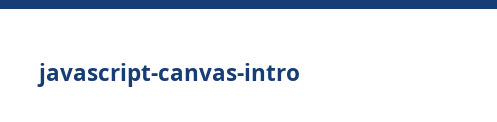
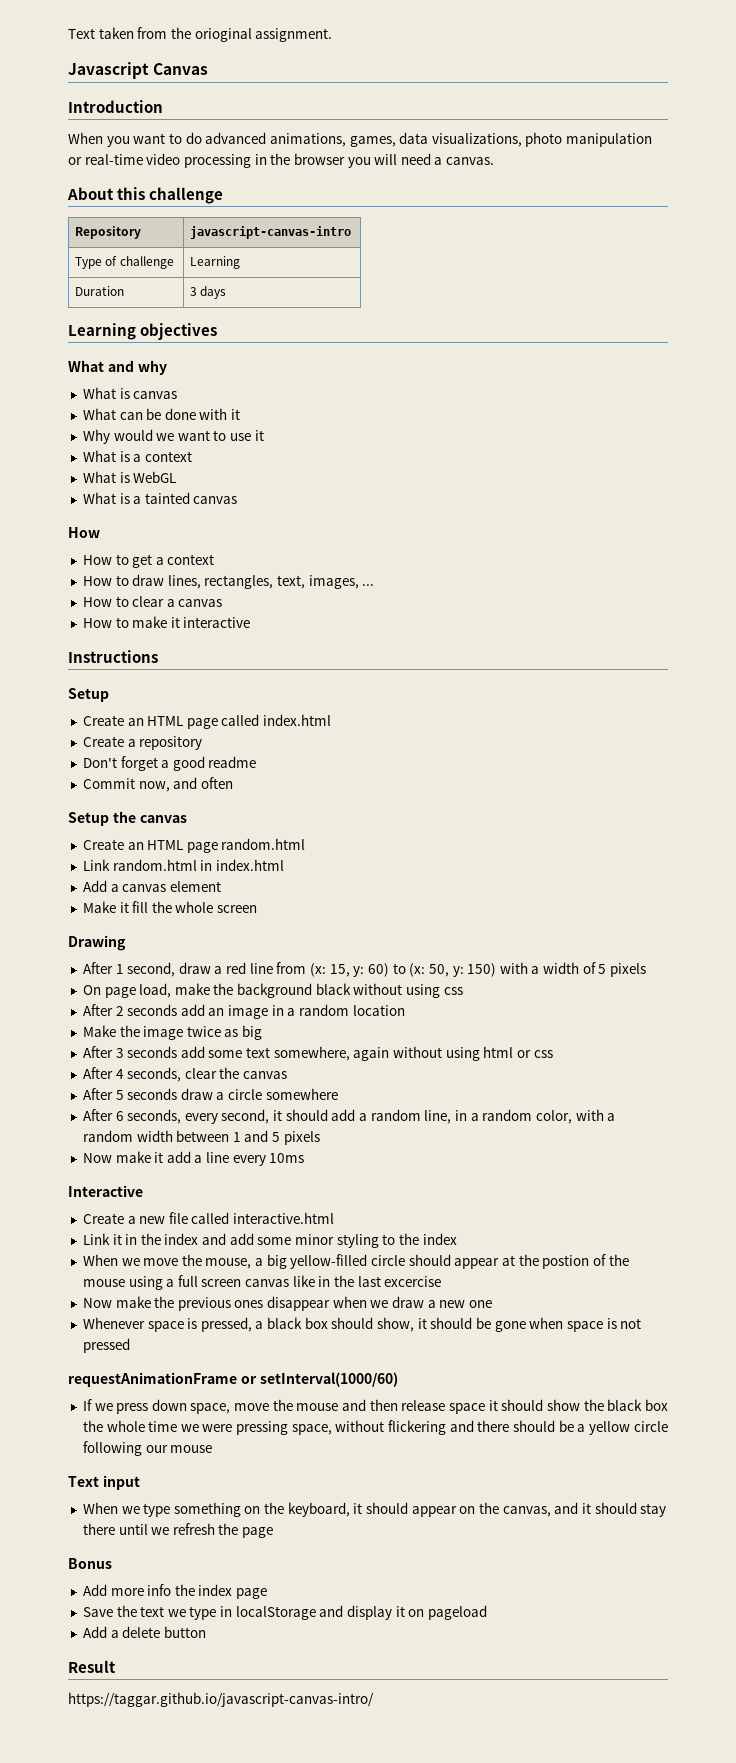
[37,63,300,87] javascript-canvas-intro -> [68,27,333,42] [68,62,209,79] [68,100,163,113] [68,132,653,147] [68,153,495,168] [67,187,224,204] [75,226,142,239] [190,226,352,239] [75,256,174,269] [190,256,241,269] [75,286,125,296] [190,286,227,299] [68,323,218,340] [68,360,167,375] [82,387,178,399] [82,408,241,420] [82,429,264,444] [82,450,192,462] [82,471,177,483] [82,492,238,504] [68,527,100,538] [82,554,215,568] [82,574,375,589] [82,596,223,607] [82,616,251,628] [68,650,158,663] [68,688,109,702] [82,714,332,729] [82,736,203,750] [82,756,257,771] [82,777,233,792] [68,811,187,826] [82,838,306,853] [82,859,284,871] [82,880,221,892] [82,901,258,913] [68,935,126,951] [82,962,647,977] [82,983,463,998] [82,1004,405,1019] [82,1025,263,1040] [82,1046,553,1061] [82,1067,288,1082] [82,1088,338,1100] [82,1109,616,1124] [82,1130,320,1145] [82,1151,305,1166] [68,1185,143,1197] [82,1212,335,1224] [82,1233,457,1248] [82,1254,629,1269] [82,1275,442,1290] [82,1296,492,1311] [82,1317,642,1332] [82,1338,130,1353] [68,1372,398,1387] [82,1399,668,1414] [82,1420,668,1435] [82,1441,213,1456] [68,1475,140,1490] [82,1502,667,1517] [82,1523,274,1538] [68,1558,112,1569] [82,1584,268,1599] [82,1605,487,1620] [82,1626,206,1638] [68,1660,116,1673] [68,1692,374,1707] Text taken from the orioginal assignment. // Javascript Canvas // Introduction // When you want to do advanced animations, games, data visualizations, photo manipulation or real-time video processing in the browser you will need a canvas. // About this challenge // Repository | javascript-canvas-intro // Type of challenge | Learning // Duration | 3 days // Learning objectives // What and why // What is canvas // What can be done with it // Why would we want to use it // What is a context // What is WebGL // What is a tainted canvas // How // How to get a context // How to draw lines, rectangles, text, images, ... // How to clear a canvas // How to make it interactive // Instructions // Setup // Create an HTML page called index.html // Create a repository // Don't forget a good readme // Commit now, and often // Setup the canvas // Create an HTML page random.html // Link random.html in index.html // Add a canvas element // Make it fill the whole screen // Drawing // After 1 second, draw a red line from (x: 15, y: 60) to (x: 50, y: 150) with a width of 5 pixels // On page load, make the background black without using css // After 2 seconds add an image in a random location // Make the image twice as big // After 3 seconds add some text somewhere, again without using html or css // After 4 seconds, clear the canvas // After 5 seconds draw a circle somewhere // After 6 seconds, every second, it should add a random line, in a random color, with a random width between 1 and 5 pixels // Now make it add a line every 10ms // Interactive // Create a new file called interactive.html // Link it in the index and add some minor styling to the index // When we move the mouse, a big yellow-filled circle should appear at the postion of the mouse using a full screen canvas like in the last excercise // Now make the previous ones disappear when we draw a new one // Whenever space is pressed, a black box should show, it should be gone when space is not pressed // requestAnimationFrame or setInterval(1000/60) // If we press down space, move the mouse and then release space it should show the black box the whole time we were pressing space, without flickering and there should be a yellow circle following our mouse // Text input // When we type something on the keyboard, it should appear on the canvas, and it should stay there until we refresh the page // Bonus // Add more info the index page // Save the text we type in localStorage and display it on pageload // Add a delete button // Result // https://taggar.github.io/javascript-canvas-intro/

